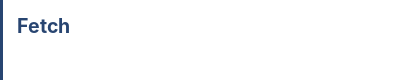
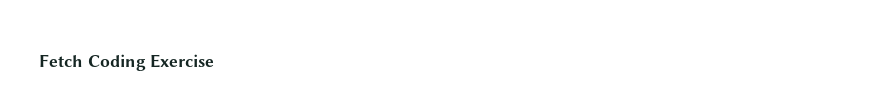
(70, 25) none -> [87,54,215,71] Coding Exercise

